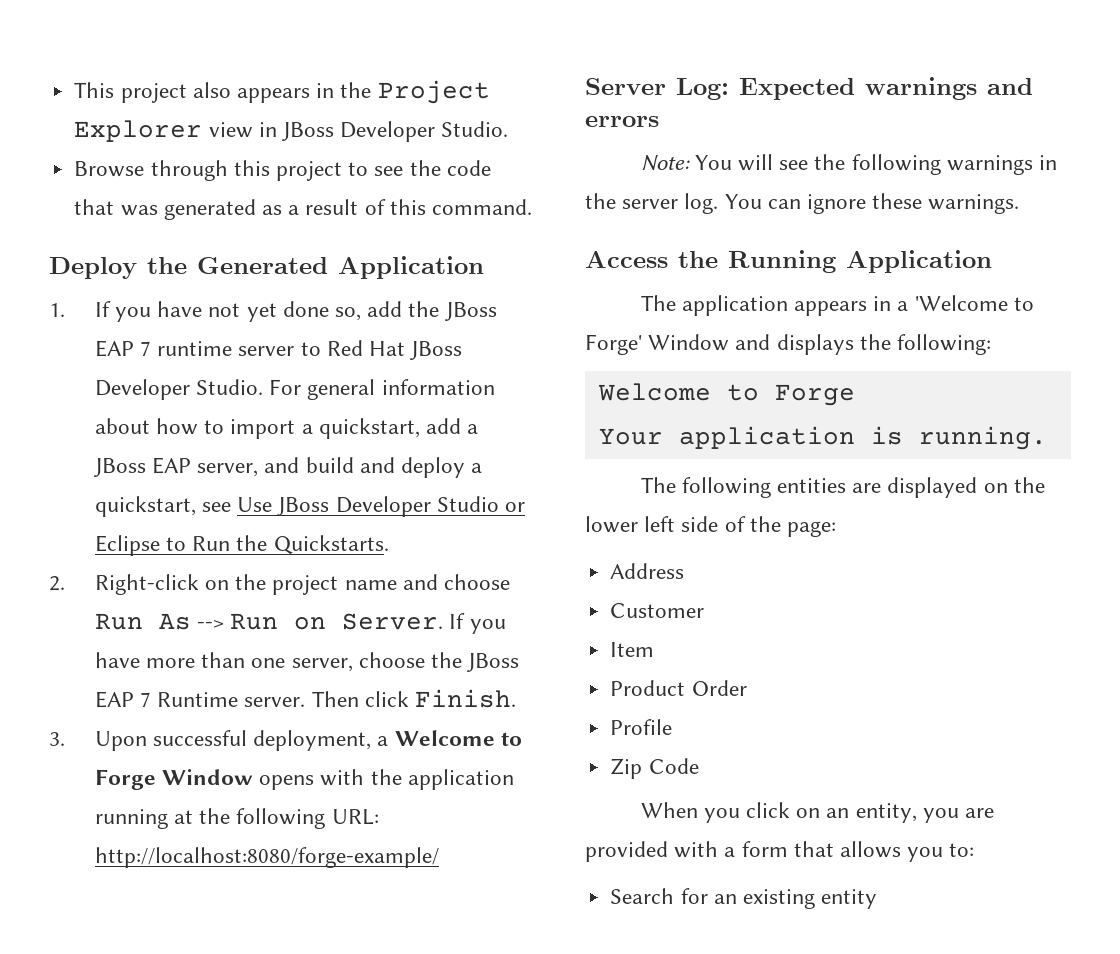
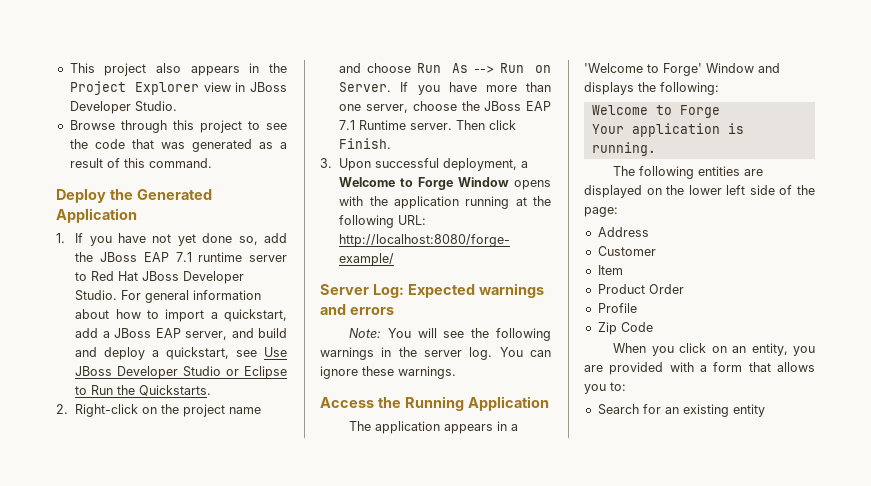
[139,341,151,356] 7 -> [175,252,192,262] 7.1
[139,692,151,707] 7 -> [339,120,356,130] 7.1

